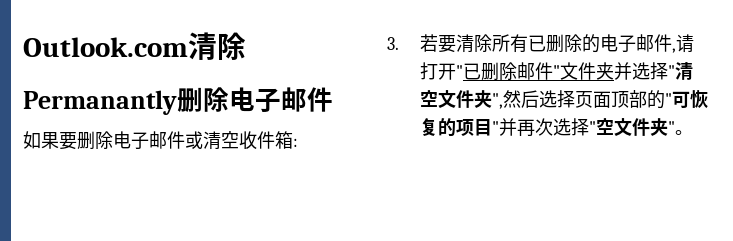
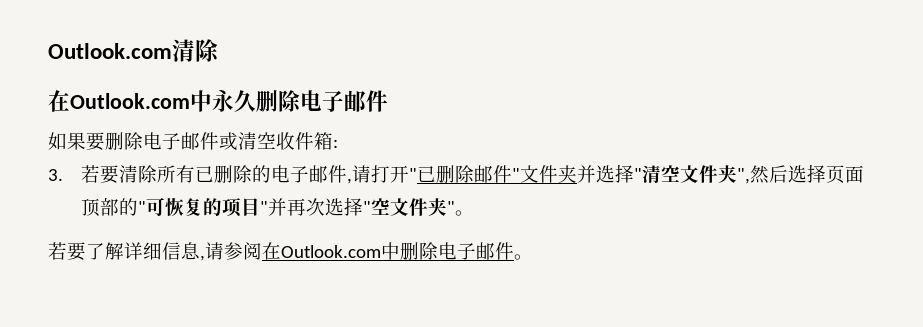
[23,90,177,115] Permanantly -> [48,89,256,112] 在Outlook.com中永久
(694, 132) none -> [48,242,533,261] // 若要了解详细信息,请参阅在Outlook.com中删除电子邮件。

